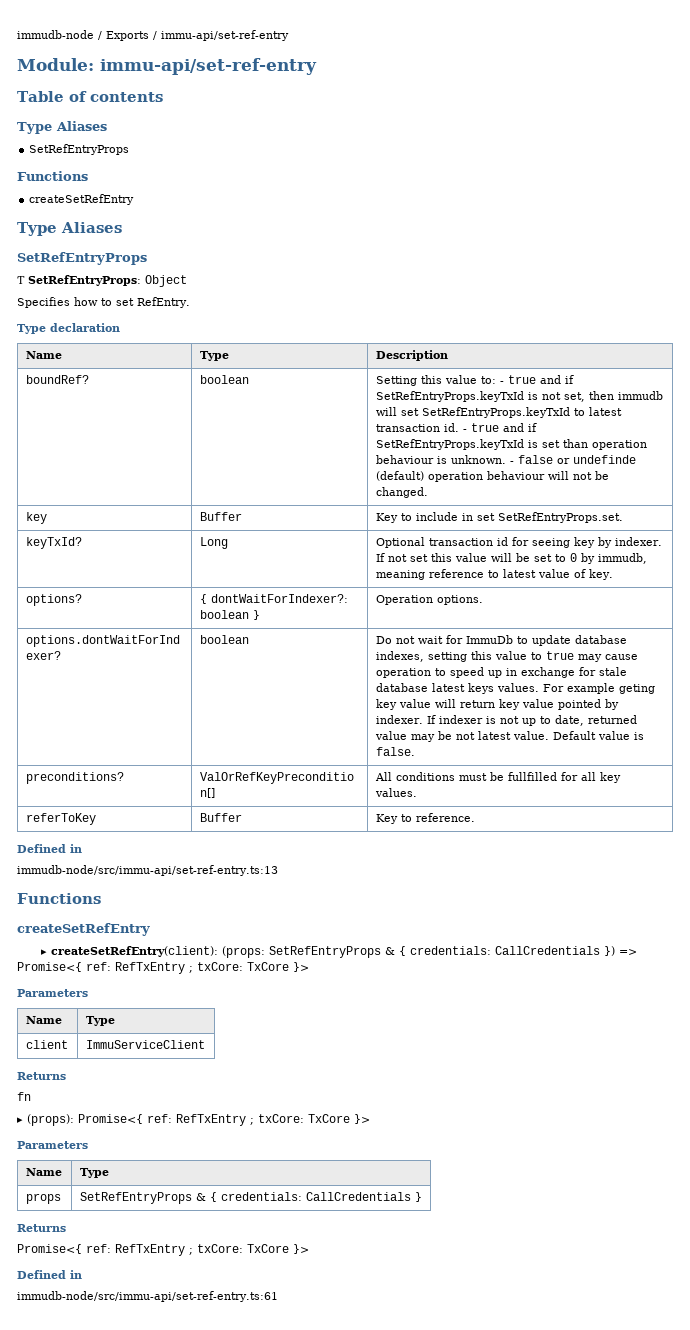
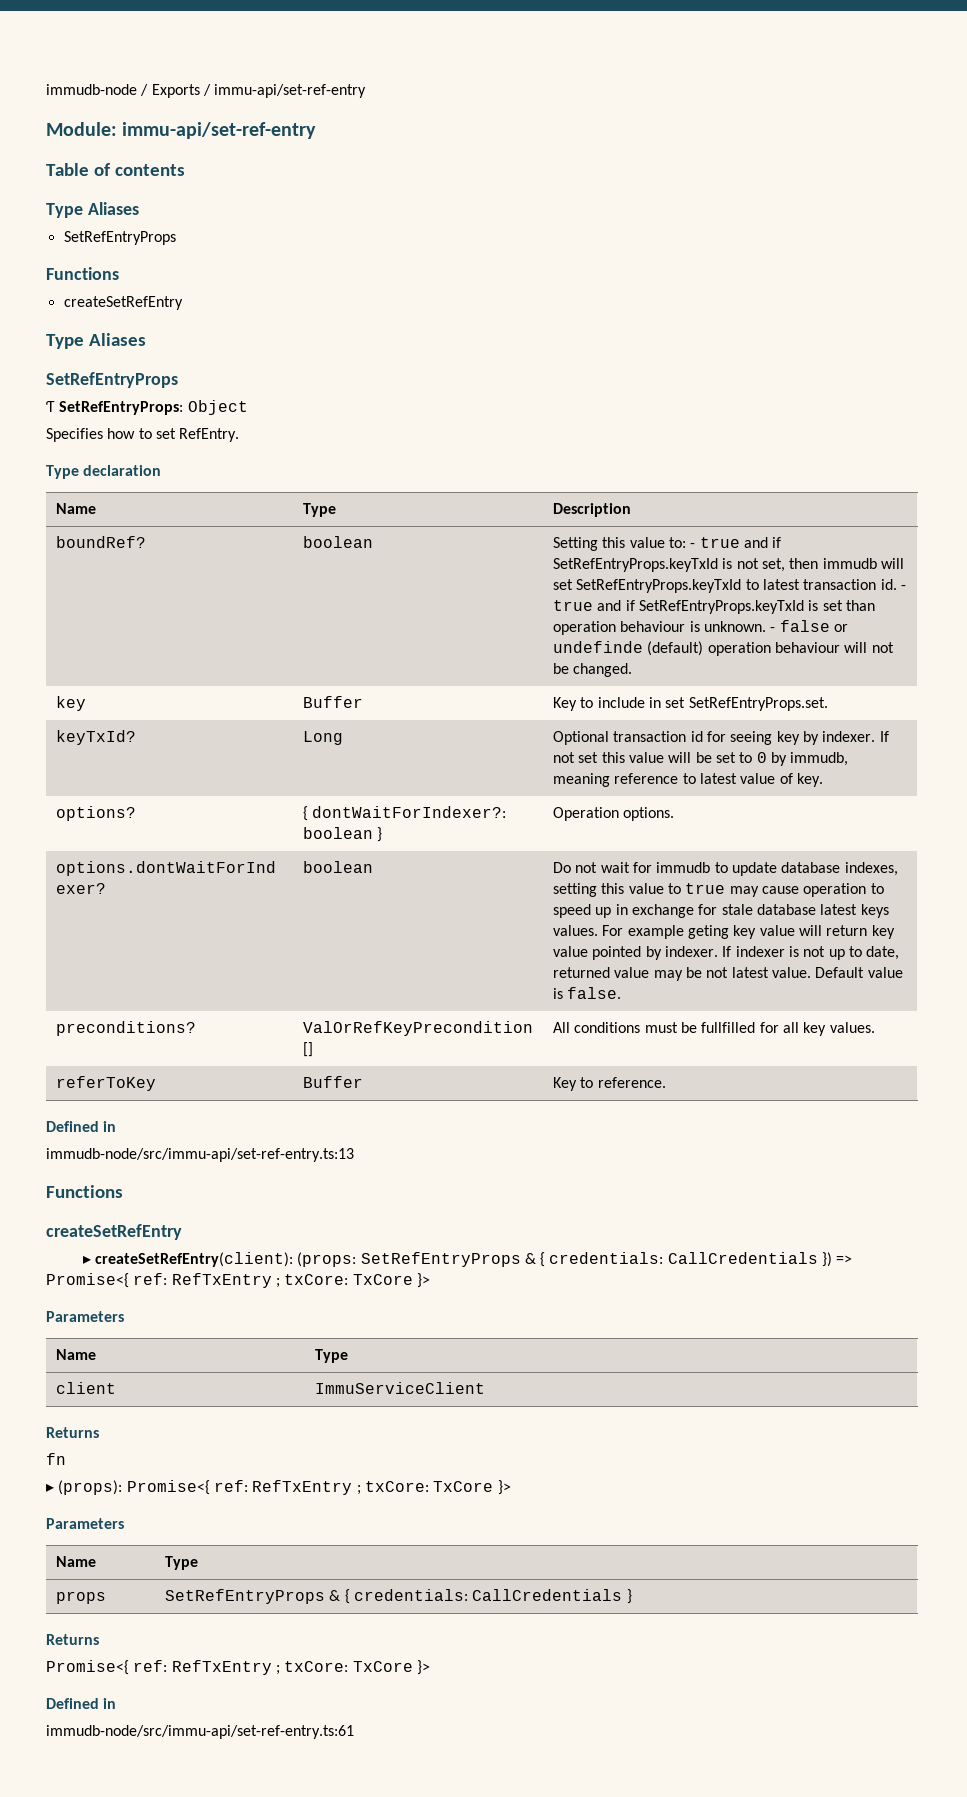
[465,635,513,644] ImmuDb -> [656,862,711,873] immudb

